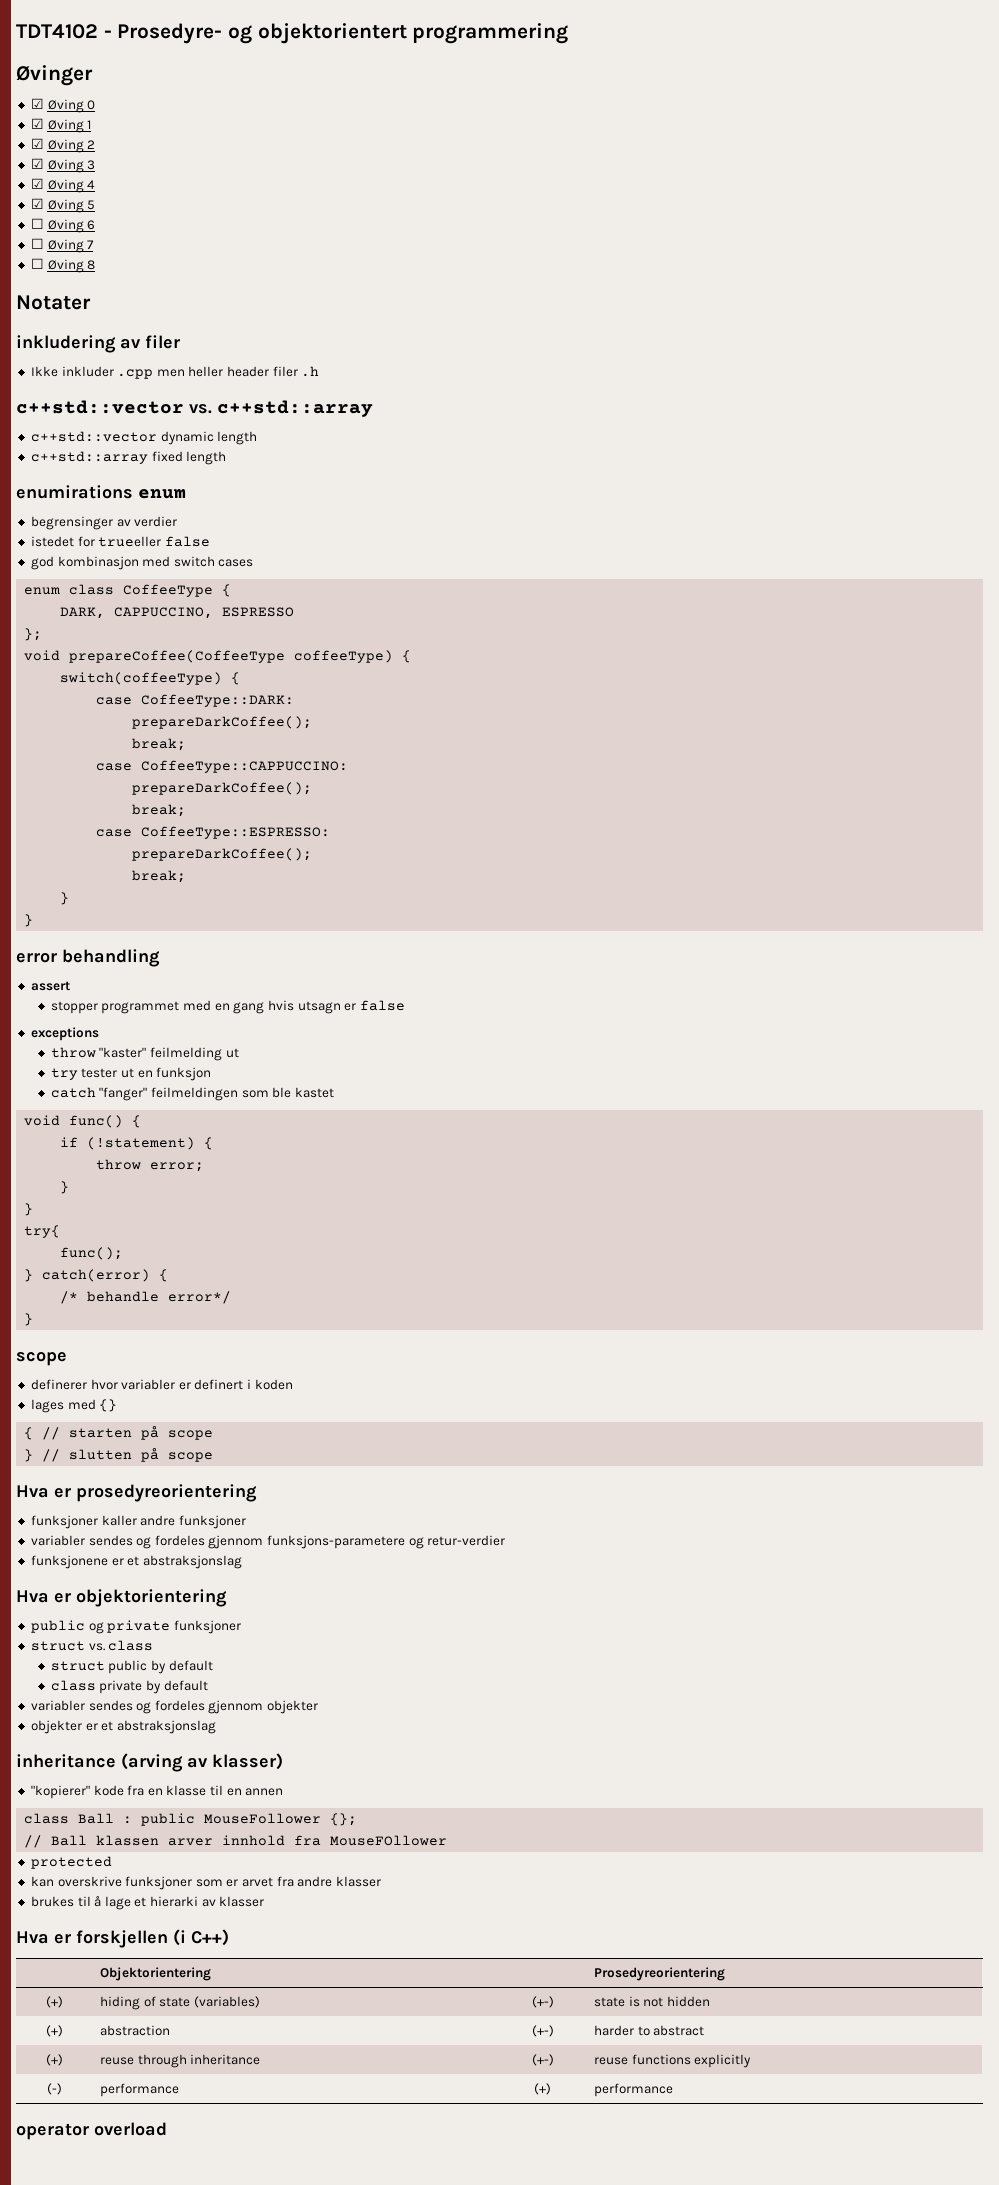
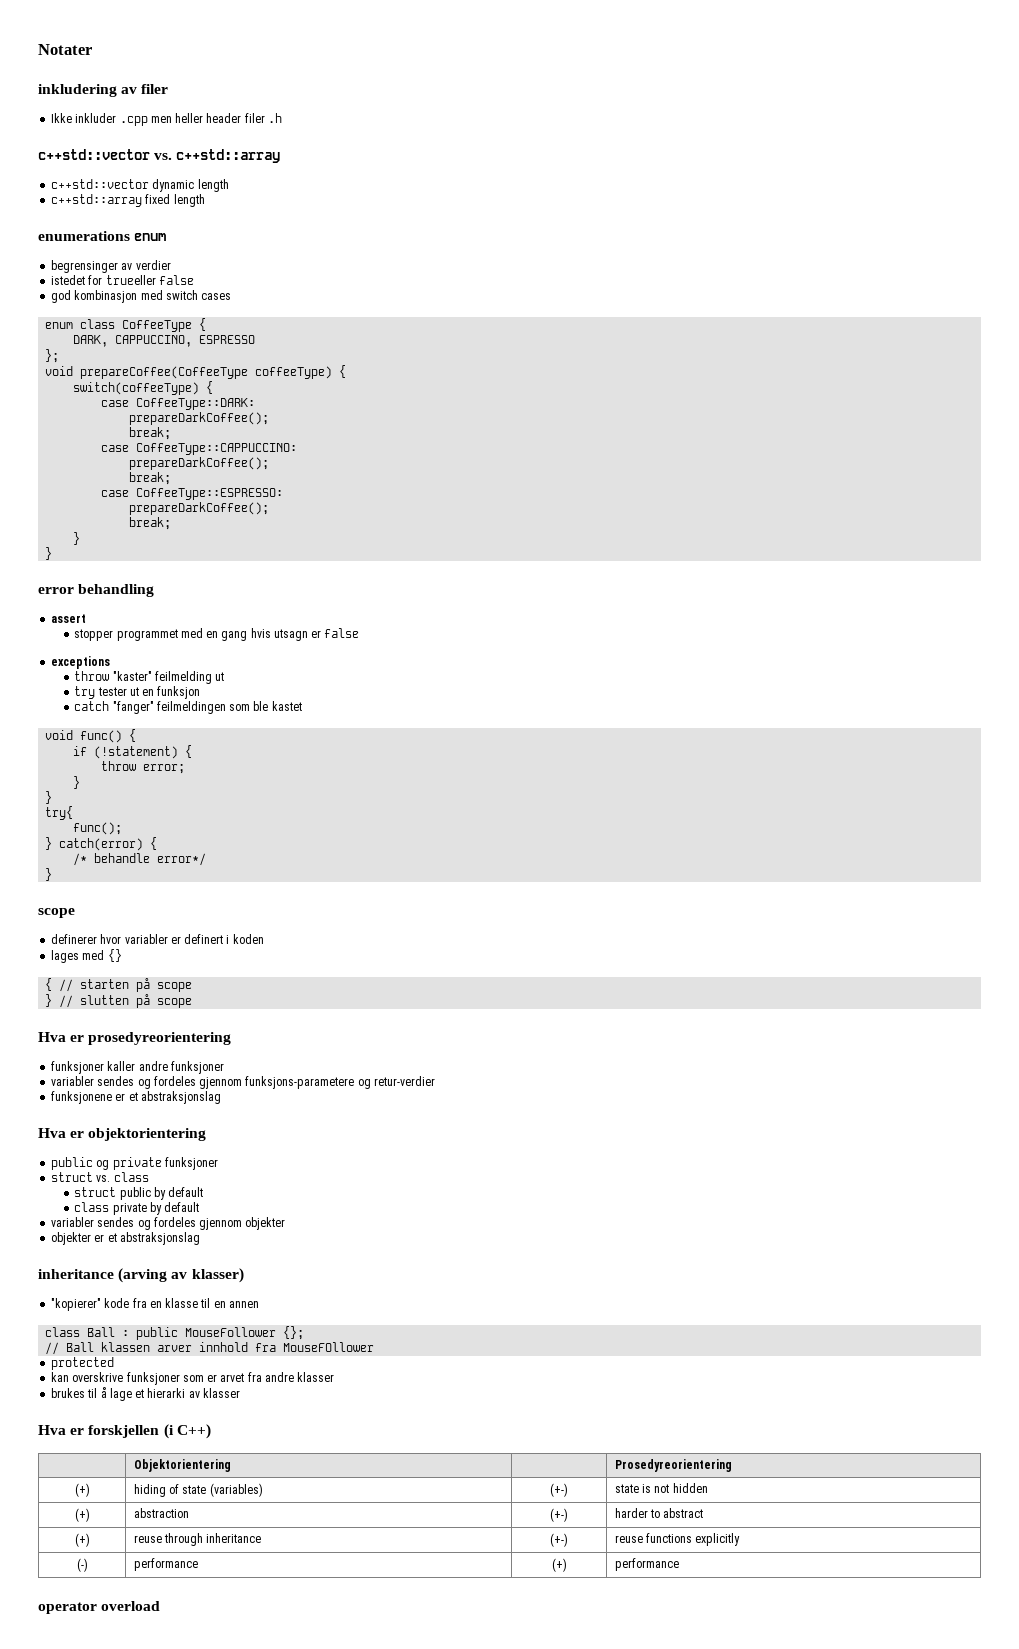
[16,23,569,44] [16,65,93,86] [30,98,96,113] [30,118,92,133] [30,138,96,153] [30,158,96,173] [30,178,96,193] [30,198,96,213] [30,218,96,233] [30,238,95,253] [30,258,96,273] TDT4102 - Prosedyre- og objektorientert programmering // Øvinger // ☑ Øving 0 // ☑ Øving 1 // ☑ Øving 2 // ☑ Øving 3 // ☑ Øving 4 // ☑ Øving 5 // ☐ Øving 6 // ☐ Øving 7 // ☐ Øving 8 // -> (38, 49) none
[16,485,133,499] enumirations -> [38,231,130,241] enumerations

